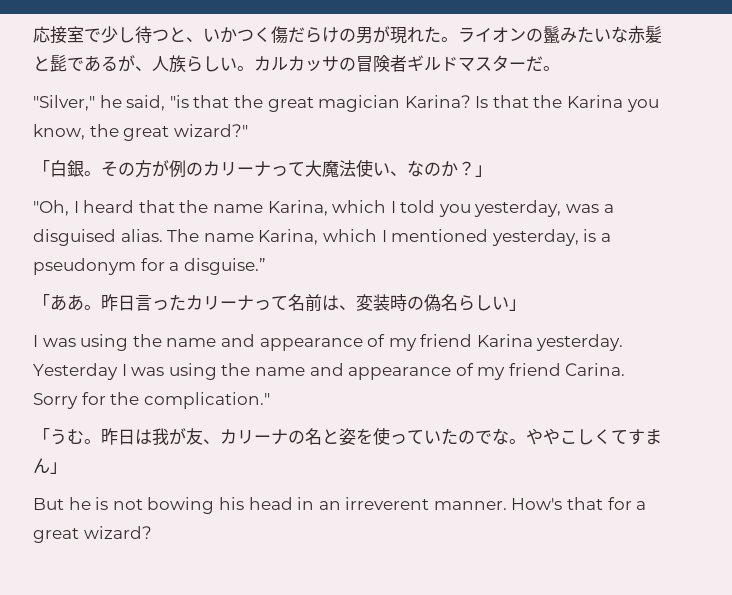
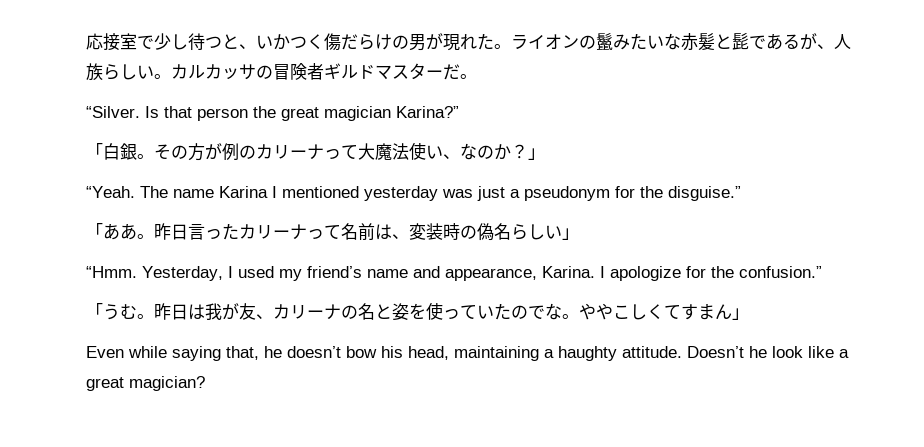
[33,95,659,112] [33,124,248,141] "Silver," he said, "is that the great magician Karina? Is that the Karina you know, the great wizard?" -> [86,106,459,121] “Silver. Is that person the great magician Karina?”
[33,200,614,217] [33,229,597,246] "Oh, I heard that the name Karina, which I told you yesterday, was a disguised alias. The name Karina, which I mentioned yesterday, is -> [86,186,505,201] “Yeah. The name Karina I mentioned yesterday was just
[169,262,180,271] a -> [640,186,663,198] the
[33,334,624,351] [33,363,626,380] [33,392,270,409] I was using the name and appearance of my friend Karina yesterday. Yesterday I was using the name and appearance of my friend Carina. Sorry for the complication." -> [86,266,822,281] “Hmm. Yesterday, I used my friend’s name and appearance, Karina. I apologize for the confusion.”
[33,497,632,514] But he is not bowing his head in an irreverent manner. How's that for -> [86,346,834,361] Even while saying that, he doesn’t bow his head, maintaining a haughty attitude. Doesn’t he look like
[83,526,152,539] wizard? -> [129,376,205,391] magician?

